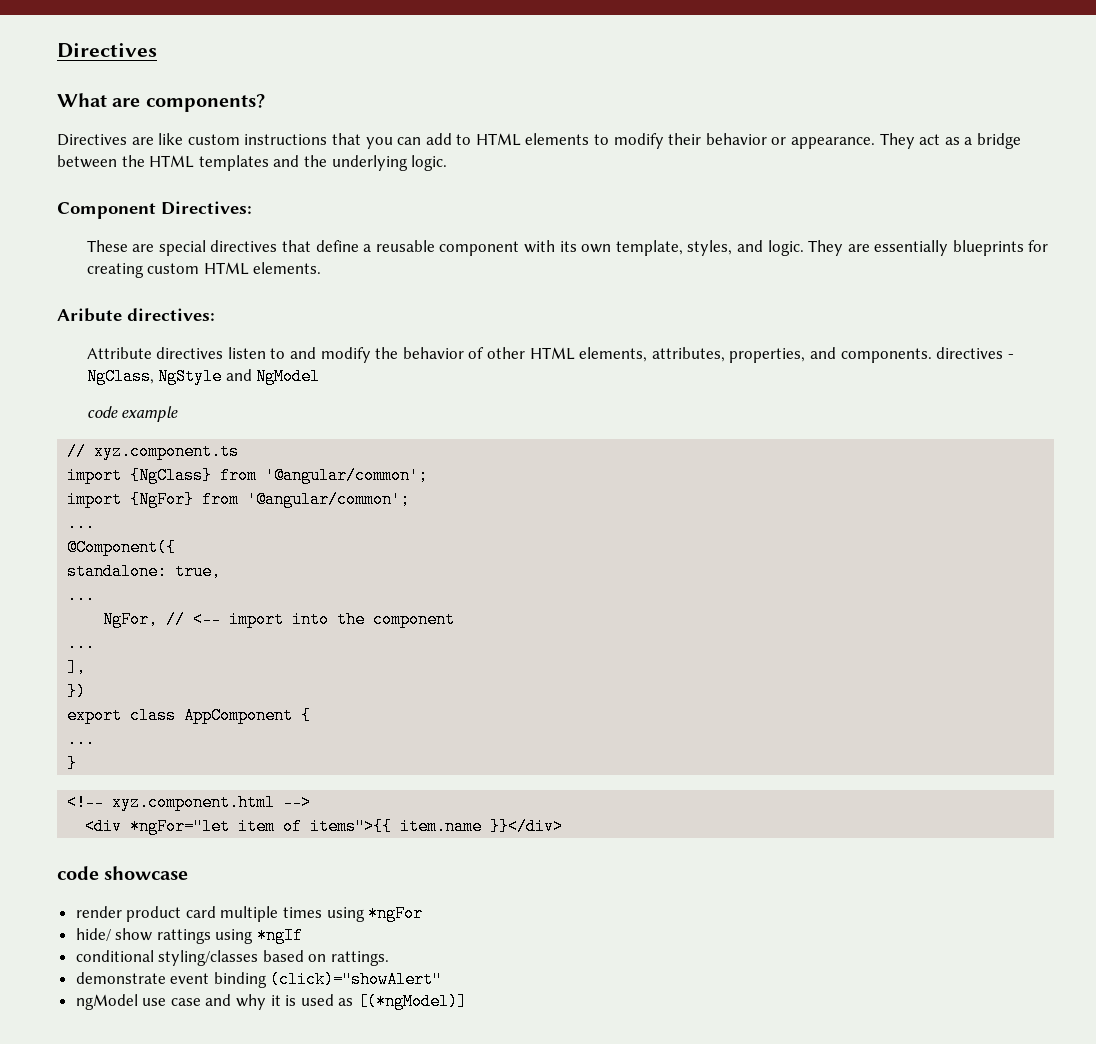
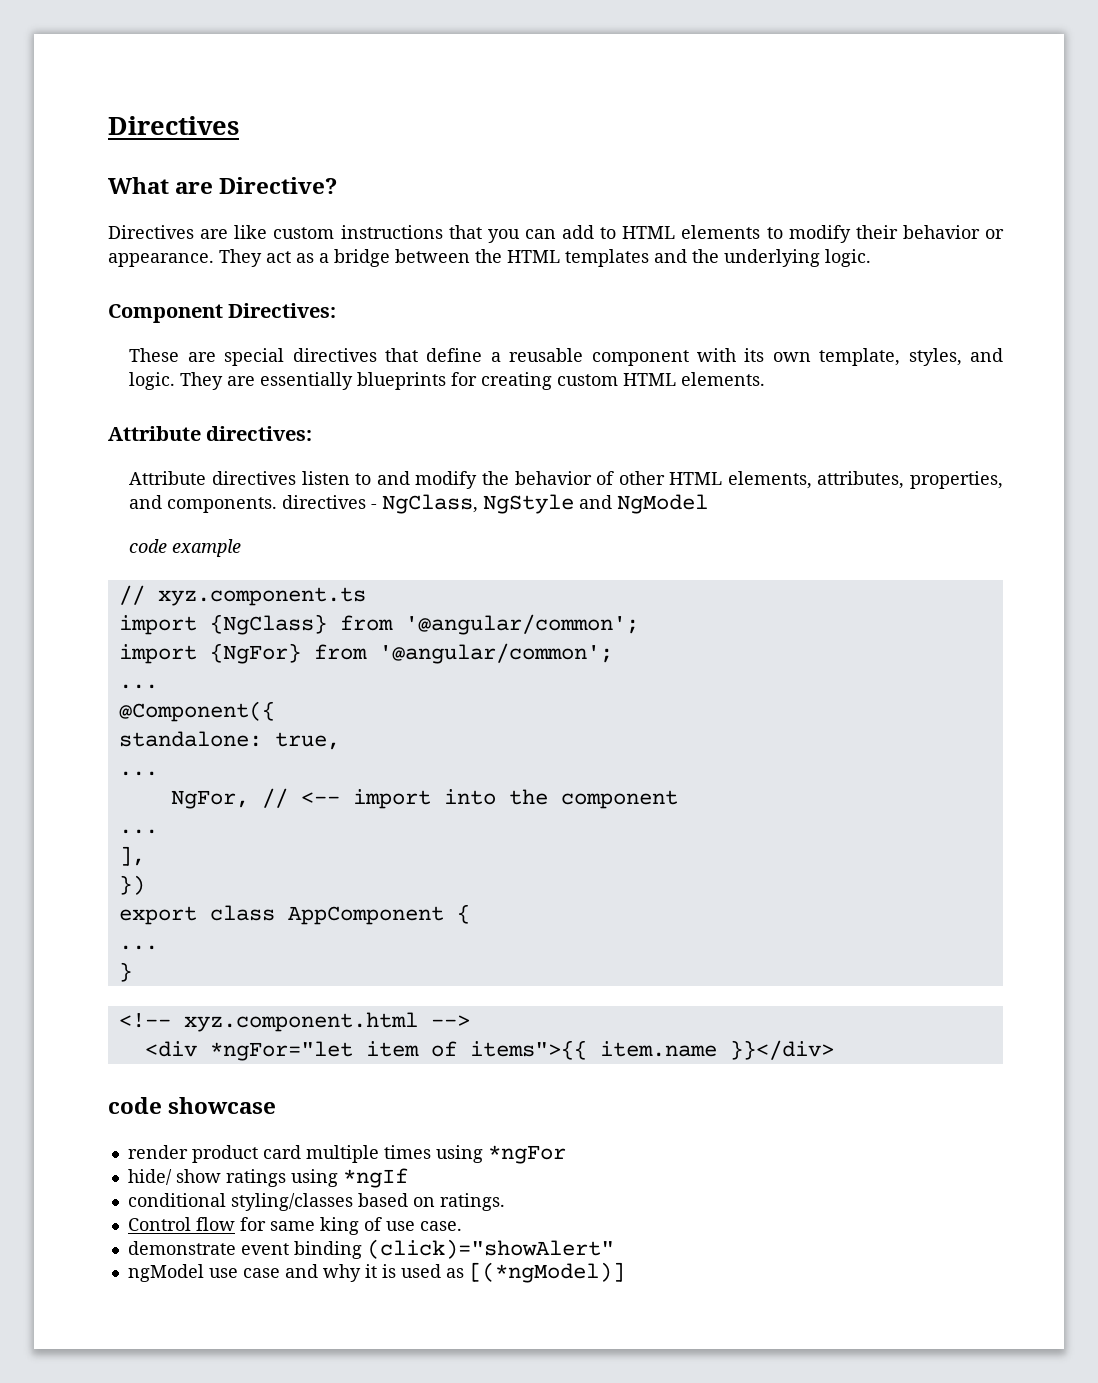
[145,94,265,112] components? -> [219,177,338,194] Directive?
[57,308,122,322] Aribute -> [108,426,201,441] Attribute
[156,929,211,944] rattings -> [225,1169,286,1187] ratings
[331,951,390,966] rattings. -> [439,1193,505,1211] [127,1217,462,1235] ratings. // Control flow for same king of use case.

